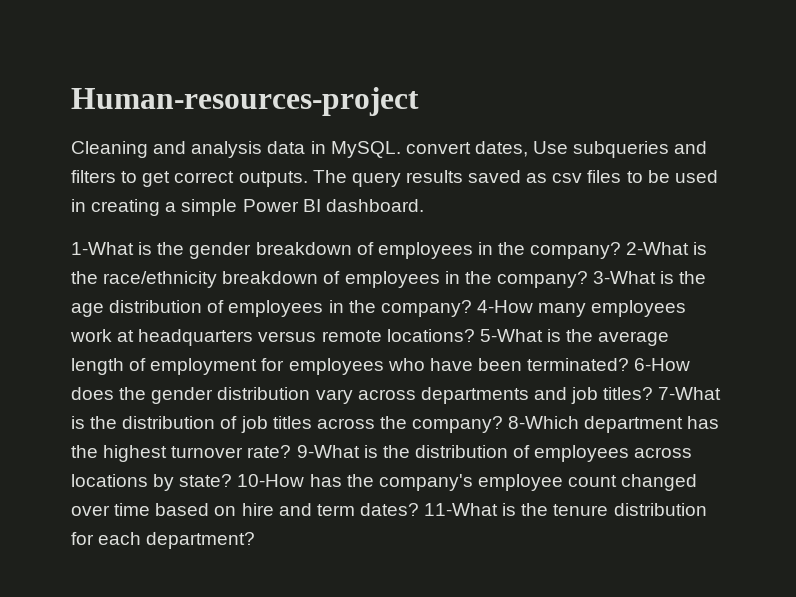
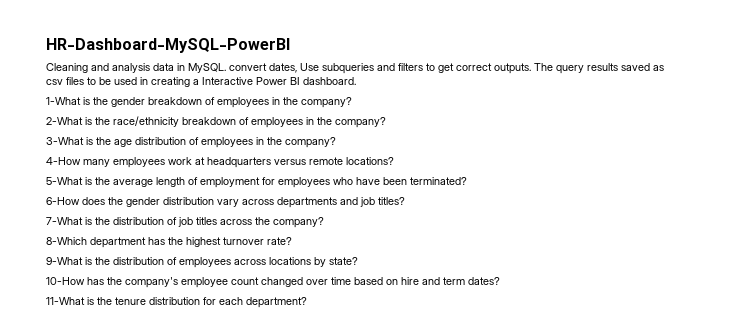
[71,87,419,116] Human-resources-project -> [46,38,290,53] HR-Dashboard-MySQL-PowerBI
[181,199,238,216] simple -> [202,77,253,85] Interactive
(622, 250) none -> (352, 102) //
(588, 279) none -> (386, 122) //
(472, 308) none -> (336, 142) //
(475, 335) none -> (394, 161) //
(630, 364) none -> (467, 181) //
(654, 393) none -> (405, 201) //
(504, 424) none -> (324, 222) //
(292, 451) none -> (292, 241) //
(233, 480) none -> (358, 261) //
(419, 509) none -> (500, 281) //

